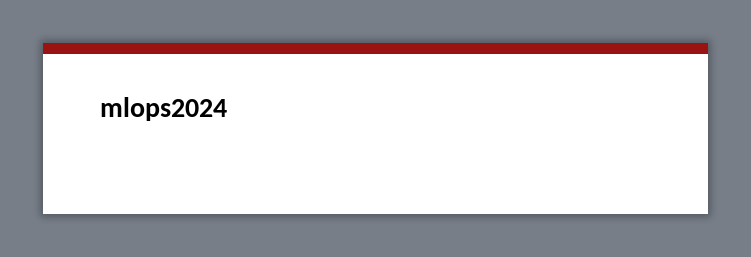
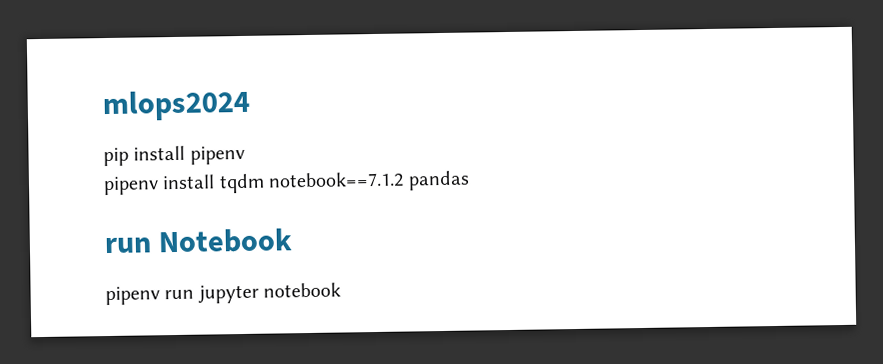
(227, 109) none -> [103,145,245,167] [103,170,470,196] [104,228,294,254] [105,282,342,306] // pip install pipenv // pipenv install tqdm notebook==7.1.2 pandas // run Notebook // pipenv run jupyter notebook

